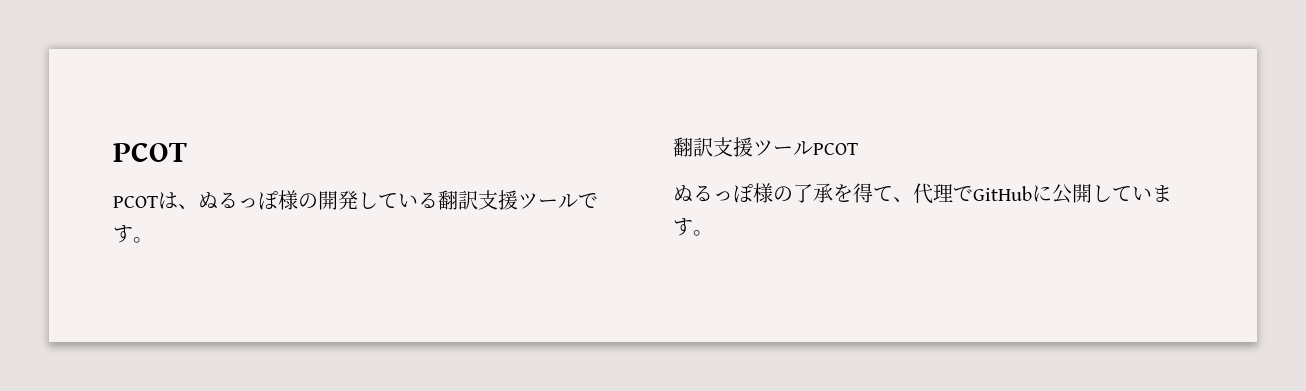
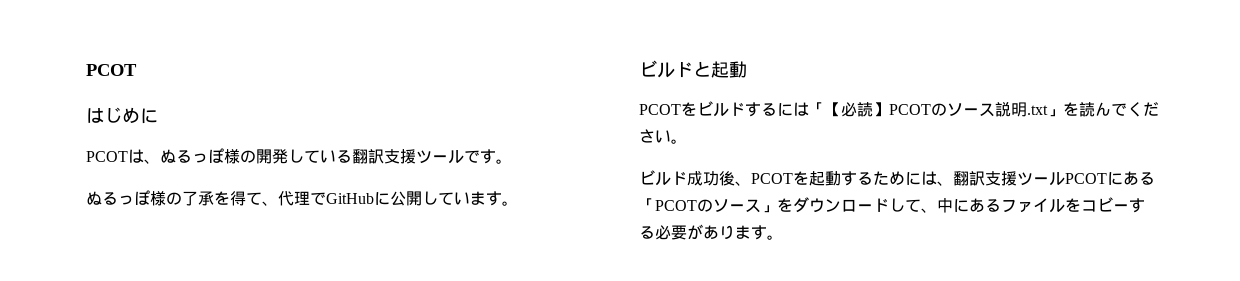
[113,142,187,162] PCOT -> [86,64,137,76] [86,107,158,124] PCOT // はじめに
[673,137,858,157] // 翻訳支援ツールPCOT -> (512, 161) none
(713, 233) none -> [639,60,747,78] [639,101,1159,117] [639,129,687,144] [639,170,1155,186] [639,197,1145,213] [639,224,783,240] // ビルドと起動 // PCOTをビルドするには「【必読】PCOTのソース説明.txt」を読んでください。 // ビルド成功後、PCOTを起動するためには、翻訳支援ツールPCOTにある「PCOTのソース」をダウンロードして、中にあるファイルをコビーする必要があります。

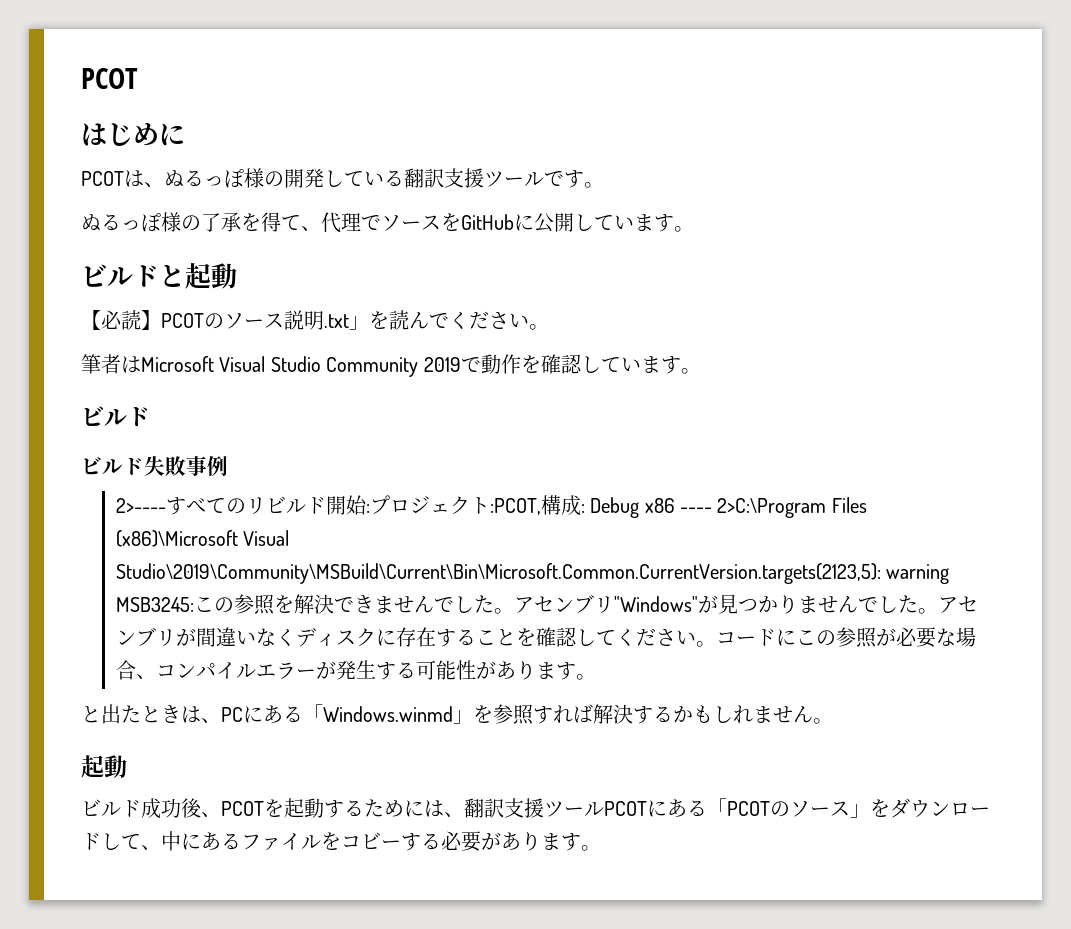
(326, 198) none -> [381,213,461,231] ソースを
[639,101,825,117] PCOTをビルドするには「 -> (237, 276) none
(687, 141) none -> [81,354,701,377] [81,406,150,427] [81,455,228,476] [115,495,867,518] [115,530,290,547] [115,563,950,584] [115,594,978,615] [115,627,976,648] [115,660,596,680] [81,704,833,725] [81,755,127,779] // 筆者はMicrosoft Visual Studio Community 2019で動作を確認しています。 // ビルド // ビルド失敗事例 // 2>----すべてのリビルド開始:プロジェクト:PCOT,構成: Debug x86 ---- 2>C:\Program Files (x86)\Microsoft Visual Studio\2019\Community\MSBuild\Current\Bin\Microsoft.Common.CurrentVersion.targets(2123,5): warning MSB3245:この参照を解決できませんでした。アセンブリ"Windows"が見つかりませんでした。アセンブリが間違いなくディスクに存在することを確認してください。コードにこの参照が必要な場合、コンパイルエラーが発生する可能性があります。 // と出たときは、PCにある「Windows.winmd」を参照すれば解決するかもしれません。 // 起動

